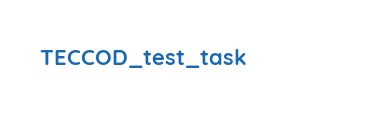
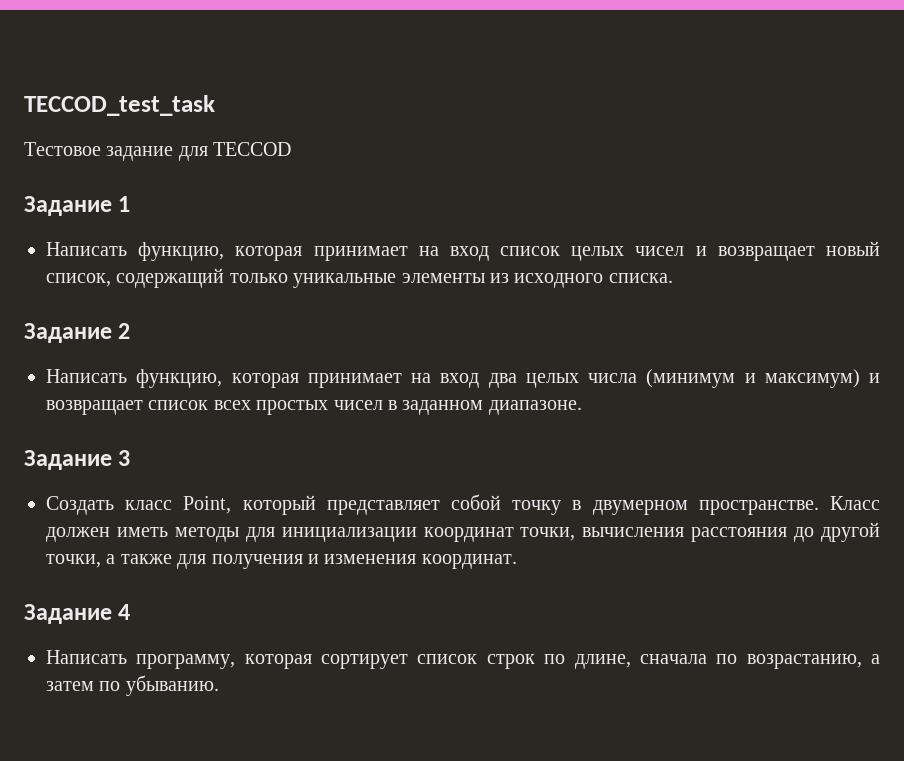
(247, 58) none -> [24,142,292,161] [24,196,131,216] [46,241,880,261] [46,268,673,288] [24,323,131,343] [46,369,880,388] [46,400,582,415] [24,450,131,470] [46,494,881,515] [46,522,880,542] [46,554,517,569] [24,604,131,624] [46,650,881,669] [46,675,219,696] // Тестовое задание для TECCOD // Задание 1 // Написать функцию, которая принимает на вход список целых чисел и возвращает новый список, содержащий только уникальные элементы из исходного списка. // Задание 2 // Написать функцию, которая принимает на вход два целых числа (минимум и максимум) и возвращает список всех простых чисел в заданном диапазоне. // Задание 3 // Создать класс Point, который представляет собой точку в двумерном пространстве. Класс должен иметь методы для инициализации координат точки, вычисления расстояния до другой точки, а также для получения и изменения координат. // Задание 4 // Написать программу, которая сортирует список строк по длине, сначала по возрастанию, а затем по убыванию.

